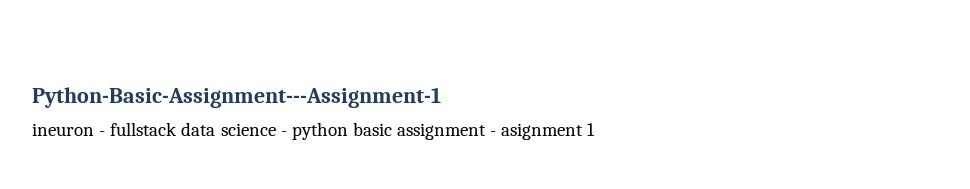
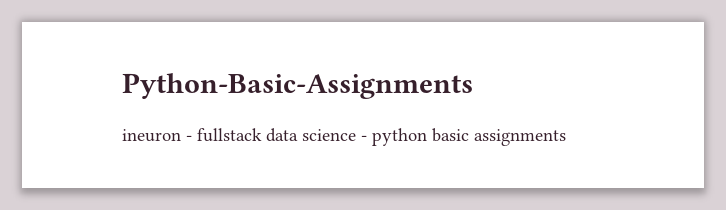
[32,87,441,108] Python-Basic-Assignment---Assignment-1 -> [122,73,473,99] Python-Basic-Assignments
[397,123,596,140] assignment - asignment 1 -> [474,129,566,146] assignments

